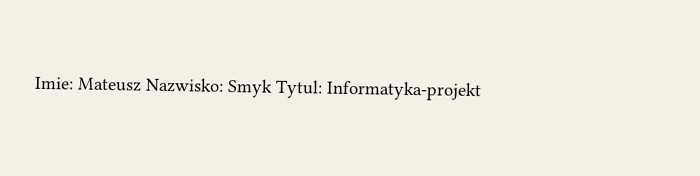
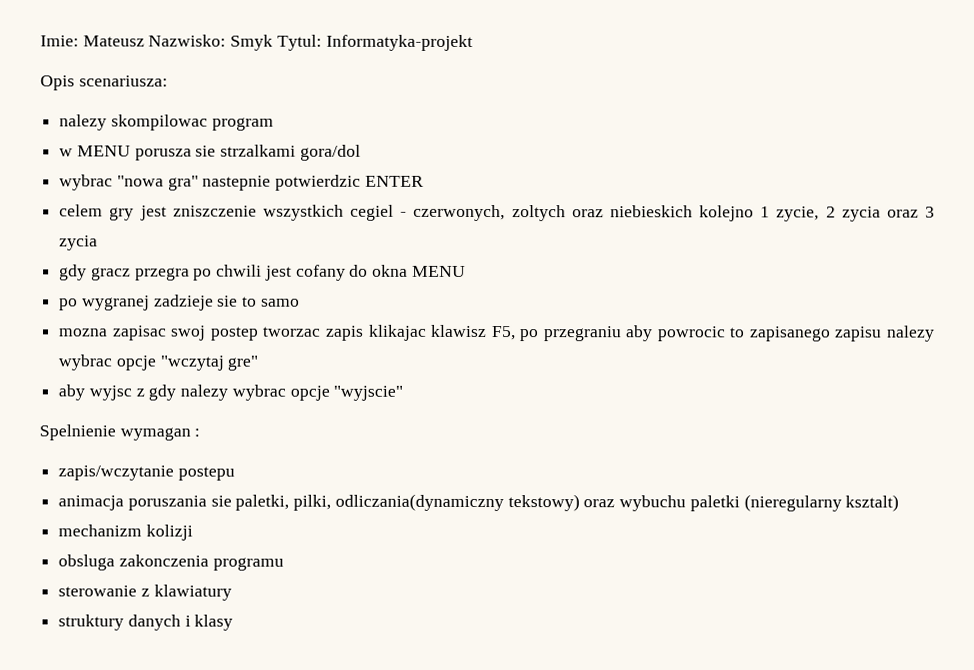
(482, 91) none -> [40,75,168,91] [59,114,274,131] [59,144,361,161] [59,174,424,191] [59,204,935,222] [59,235,99,251] [59,264,466,281] [59,294,300,311] [58,324,935,342] [58,354,259,371] [58,384,404,401] [39,424,201,441] [58,465,235,481] [58,493,900,512] [58,524,193,541] [58,554,284,571] [58,584,232,601] [58,614,234,631] // Opis scenariusza: // nalezy skompilowac program // w MENU porusza sie strzalkami gora/dol // wybrac "nowa gra" nastepnie potwierdzic ENTER // celem gry jest zniszczenie wszystkich cegiel - czerwonych, zoltych oraz niebieskich kolejno 1 zycie, 2 zycia oraz 3 zycia // gdy gracz przegra po chwili jest cofany do okna MENU // po wygranej zadzieje sie to samo // mozna zapisac swoj postep tworzac zapis klikajac klawisz F5, po przegraniu aby powrocic to zapisanego zapisu nalezy wybrac opcje "wczytaj gre" // aby wyjsc z gdy nalezy wybrac opcje "wyjscie" // Spelnienie wymagan : // zapis/wczytanie postepu // animacja poruszania sie paletki, pilki, odliczania(dynamiczny tekstowy) oraz wybuchu paletki (nieregularny ksztalt) // mechanizm kolizji // obsluga zakonczenia programu // sterowanie z klawiatury // struktury danych i klasy

